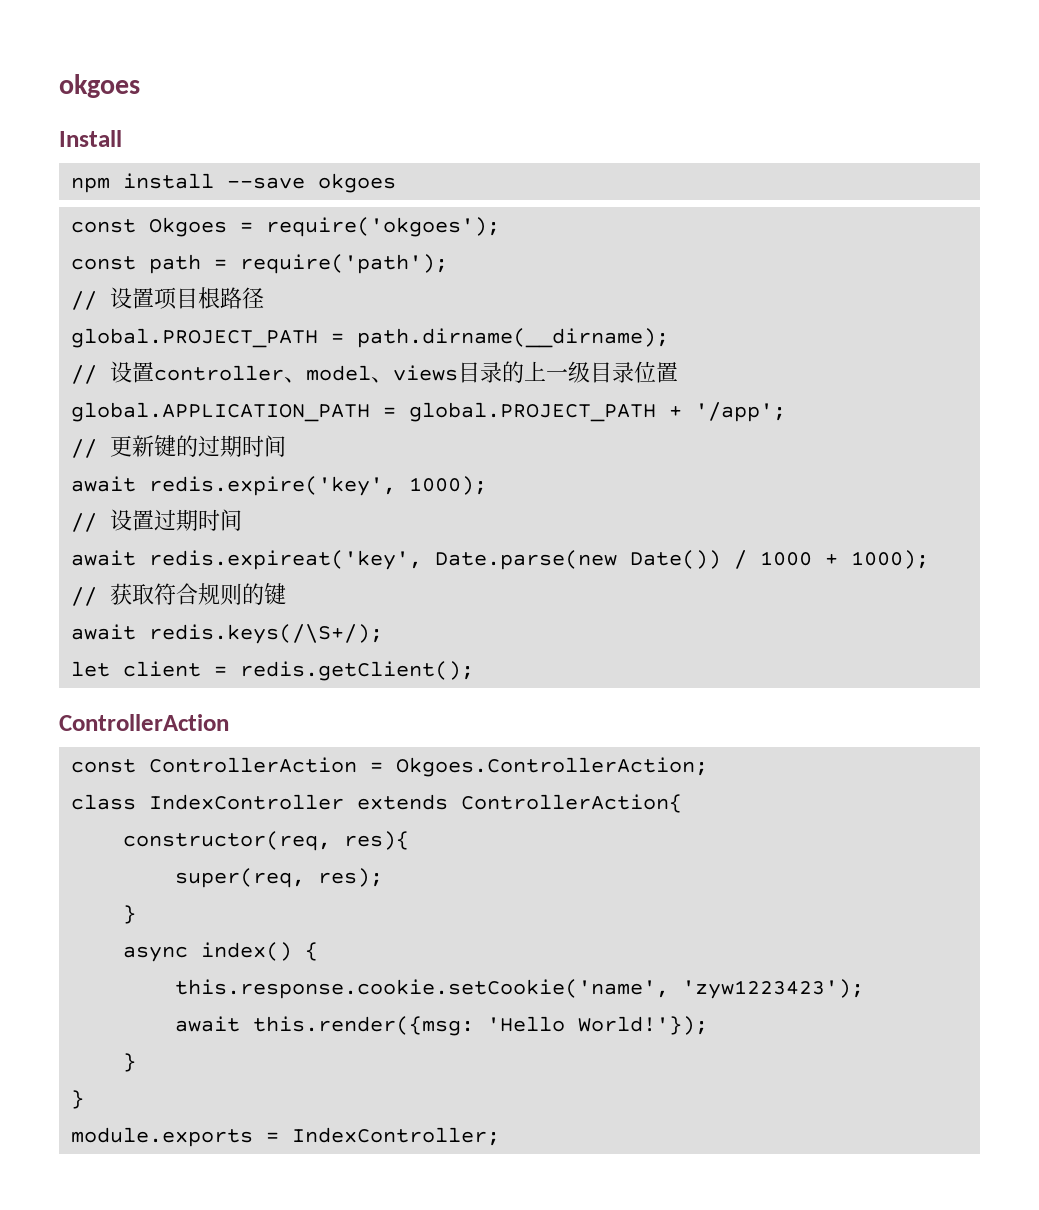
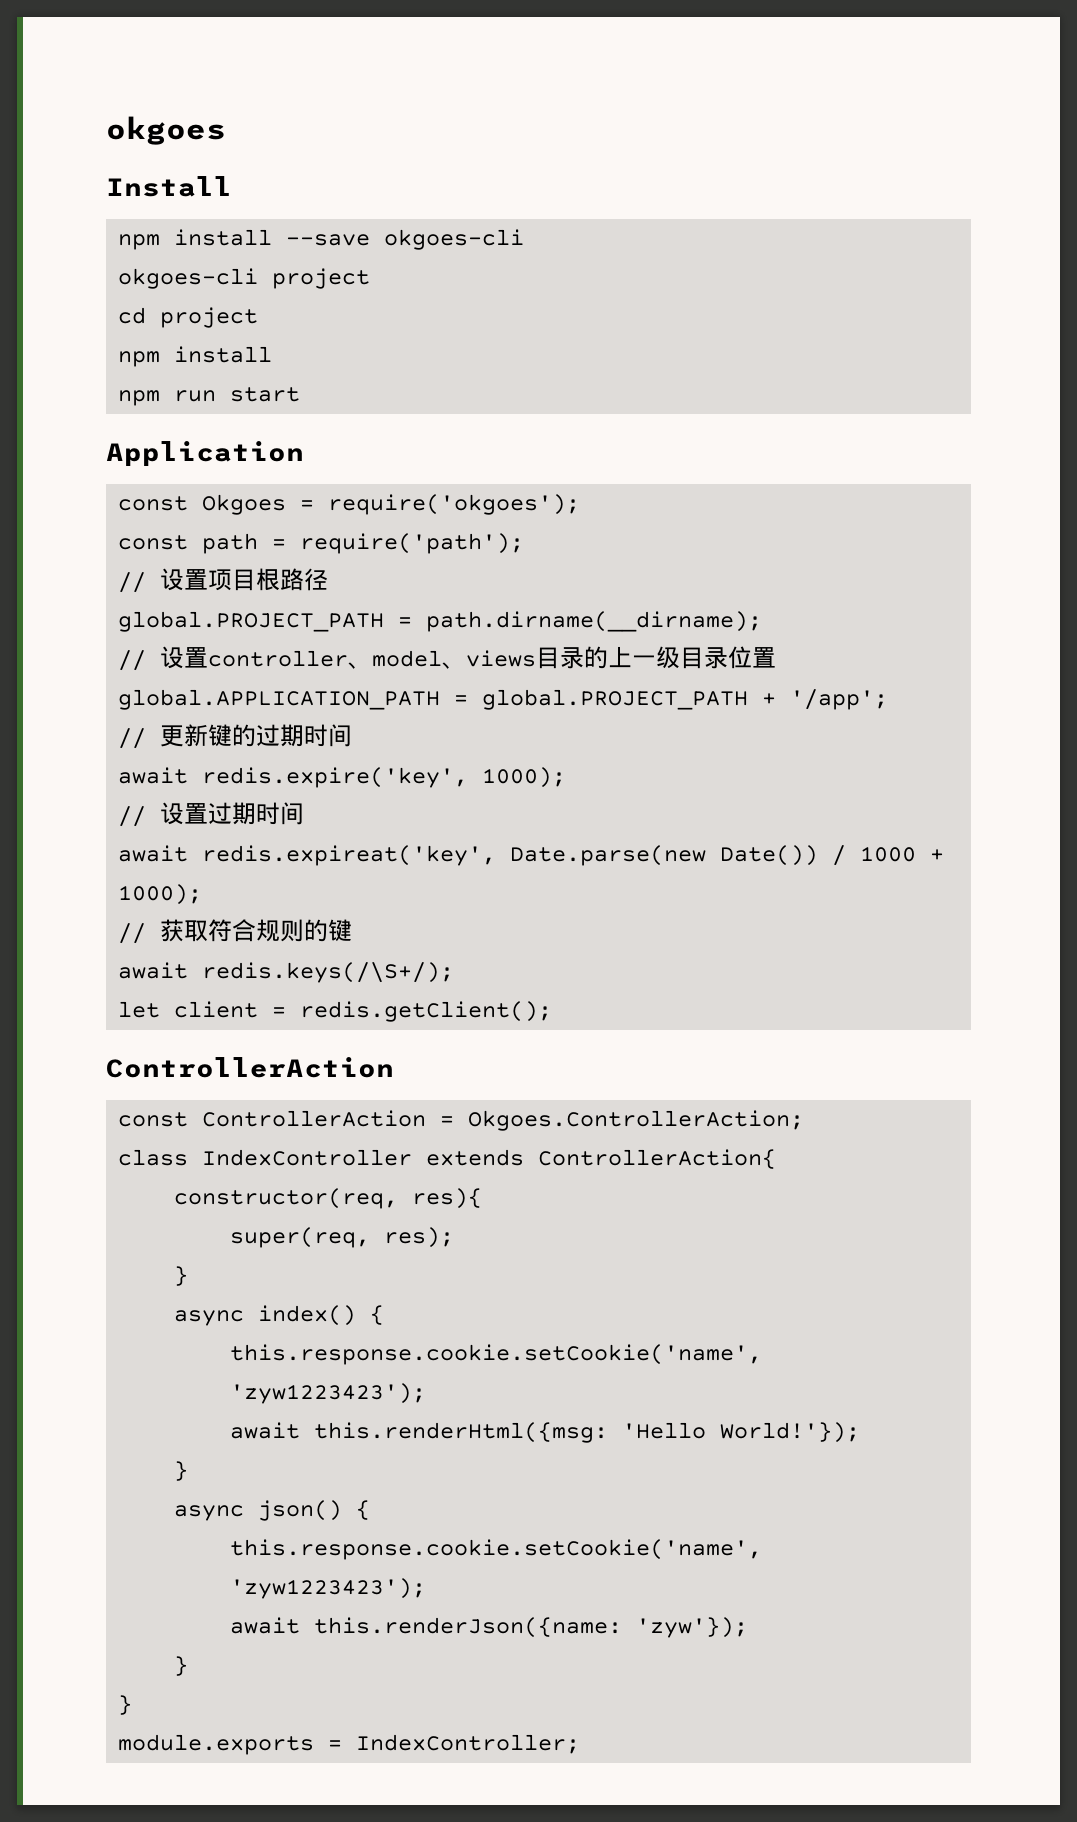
[318,173,396,193] okgoes -> [384,229,524,250] [118,268,370,289] [118,307,258,328] [118,346,272,367] [118,387,300,406] [106,441,304,466] okgoes-cli // okgoes-cli project // cd project // npm install // npm run start // Application
[253,1016,474,1036] this.render({msg: -> [314,1422,608,1443] this.renderHtml({msg:
(136, 1062) none -> [174,1500,370,1521] [230,1539,762,1560] [230,1578,426,1599] [230,1617,748,1638] [174,1656,188,1676] // async json() { // this.response.cookie.setCookie('name', 'zyw1223423'); // await this.renderJson({name: 'zyw'}); // }

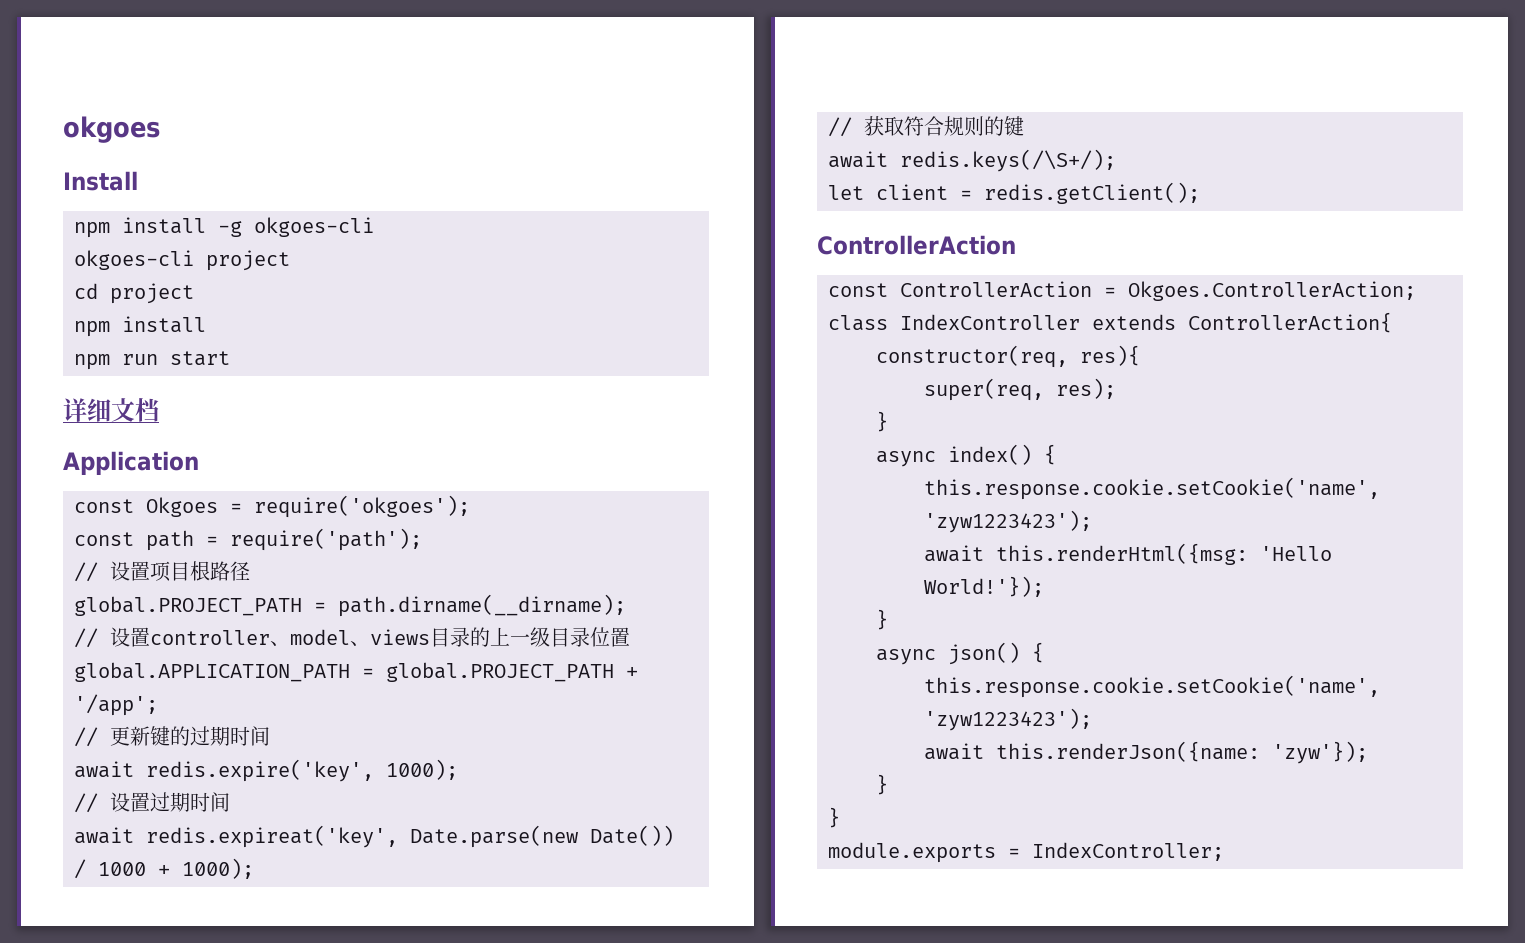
[286,234,370,246] --save -> [218,221,243,237] -g
(300, 394) none -> [63,398,159,422] // 详细文档

